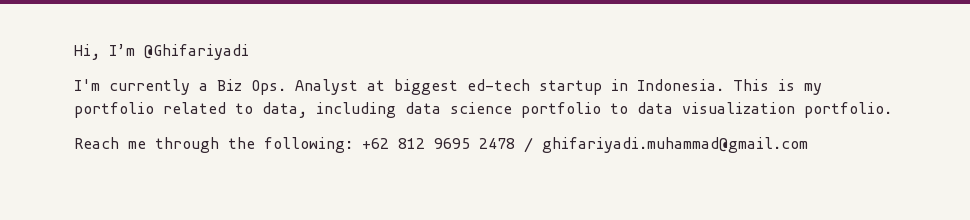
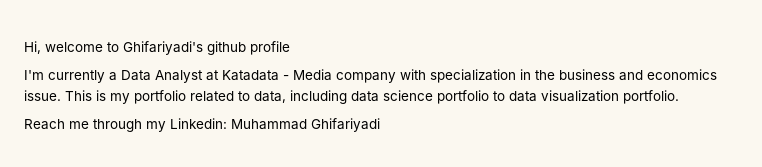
[109,44,249,60] [74,79,724,95] I’m @Ghifariyadi // I'm currently a Biz Ops. Analyst at biggest ed-tech startup in Indonesia. -> [45,41,290,55] [24,69,717,83] [24,90,61,101] welcome to Ghifariyadi's github profile // I'm currently a Data Analyst at Katadata - Media company with specialization in the business and economics issue.
[228,137,808,153] the following: +62 812 9695 2478 / ghifariyadi.muhammad@gmail.com -> [146,118,380,132] my Linkedin: Muhammad Ghifariyadi

